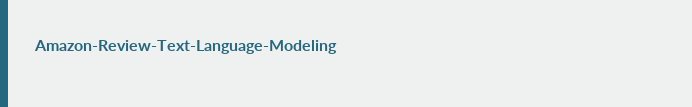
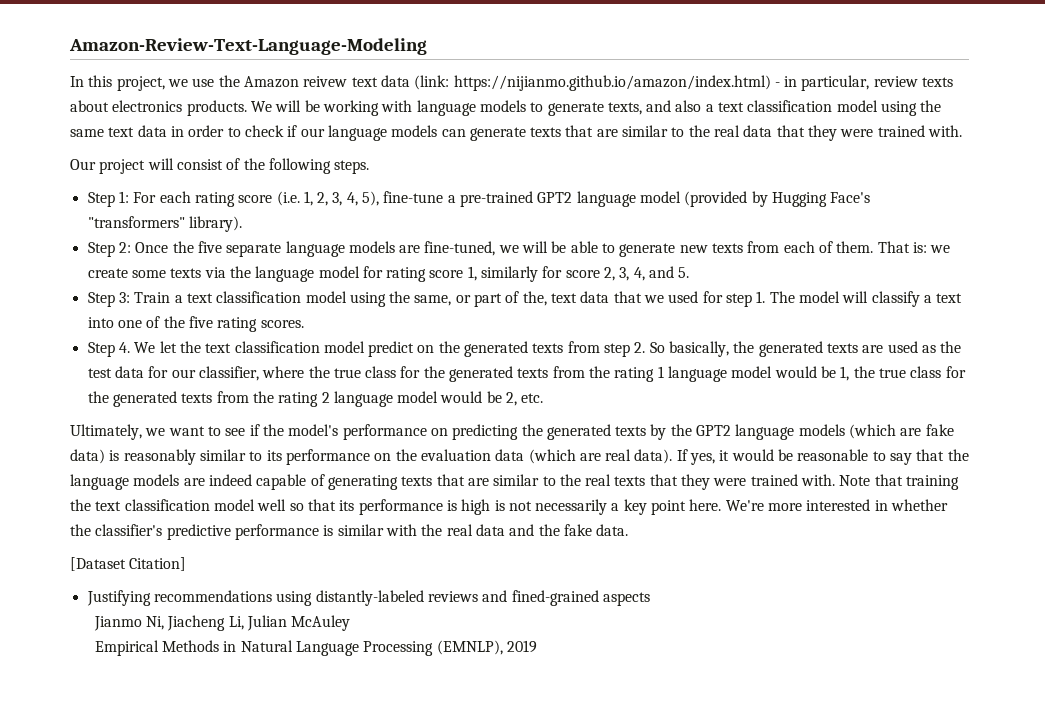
(337, 47) none -> [70,75,954,91] [70,100,942,116] [70,125,963,141] [70,158,370,174] [87,191,871,207] [87,216,242,232] [87,241,951,257] [87,266,690,282] [87,291,963,307] [87,316,304,332] [87,341,962,357] [87,366,966,382] [87,391,544,407] [70,424,954,440] [70,449,969,465] [70,474,960,490] [70,499,949,515] [70,524,629,540] [70,557,187,571] [86,590,650,606] [93,615,351,631] [94,640,537,656] // In this project, we use the Amazon reivew text data (link: https://nijianmo.github.io/amazon/index.html) - in particular, review texts about electronics products. We will be working with language models to generate texts, and also a text classification model using the same text data in order to check if our language models can generate texts that are similar to the real data that they were trained with. // Our project will consist of the following steps. // Step 1: For each rating score (i.e. 1, 2, 3, 4, 5), fine-tune a pre-trained GPT2 language model (provided by Hugging Face's "transformers" library). // Step 2: Once the five separate language models are fine-tuned, we will be able to generate new texts from each of them. That is: we create some texts via the language model for rating score 1, similarly for score 2, 3, 4, and 5. // Step 3: Train a text classification model using the same, or part of the, text data that we used for step 1. The model will classify a text into one of the five rating scores. // Step 4. We let the text classification model predict on the generated texts from step 2. So basically, the generated texts are used as the test data for our classifier, where the true class for the generated texts from the rating 1 language model would be 1, the true class for the generated texts from the rating 2 language model would be 2, etc. // Ultimately, we want to see if the model's performance on predicting the generated texts by the GPT2 language models (which are fake data) is reasonably similar to its performance on the evaluation data (which are real data). If yes, it would be reasonable to say that the language models are indeed capable of generating texts that are similar to the real texts that they were trained with. Note that training the text classification model well so that its performance is high is not necessarily a key point here. We're more interested in whether the classifier's predictive performance is similar with the real data and the fake data. // [Dataset Citation] // Justifying recommendations using distantly-labeled reviews and fined-grained aspects // Jianmo Ni, Jiacheng Li, Julian McAuley // Empirical Methods in Natural Language Processing (EMNLP), 2019

